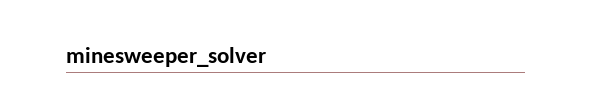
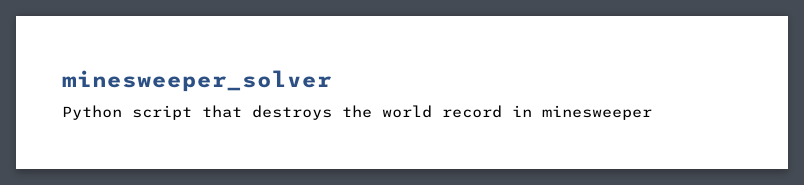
(266, 57) none -> [62,105,652,120] // Python script that destroys the world record in minesweeper

